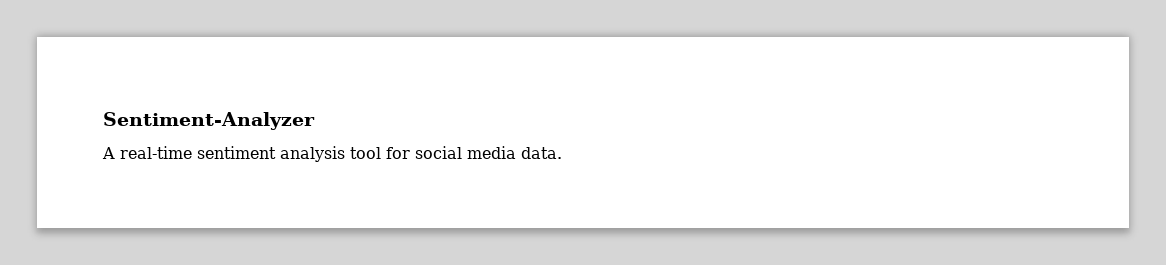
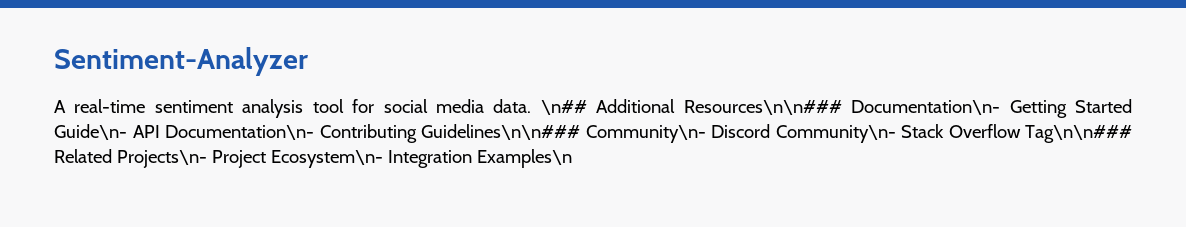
(562, 153) none -> [540,99,1132,118] [54,124,1133,143] [54,149,572,168] \n## Additional Resources\n\n### Documentation\n- Getting Started Guide\n- API Documentation\n- Contributing Guidelines\n\n### Community\n- Discord Community\n- Stack Overflow Tag\n\n### Related Projects\n- Project Ecosystem\n- Integration Examples\n

